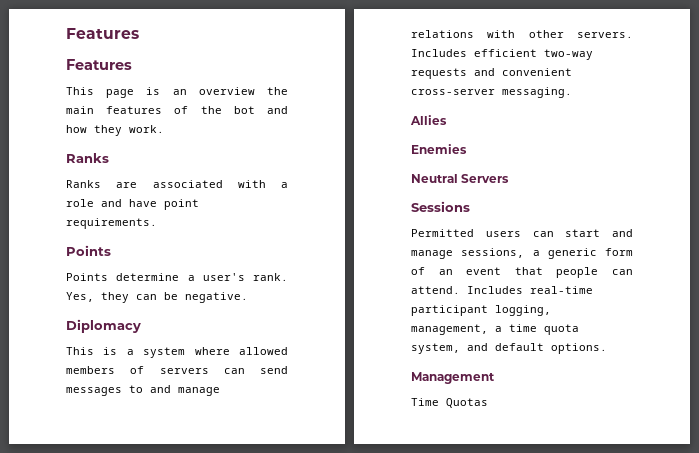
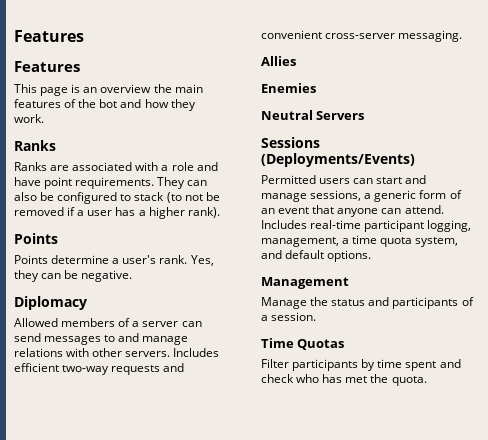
(157, 223) none -> [157,177,208,189] [14,192,220,204] [14,207,220,219] They can also be configured to stack (to not be removed if a user has a higher rank).
[66,347,288,358] [66,366,209,374] This is a system where allowed members of servers -> [14,318,179,327] Allowed members of a server
(470, 206) none -> [261,153,415,167] (Deployments/Events)
[556,267,599,278] people -> [337,208,379,217] anyone
[411,398,488,408] Time Quotas -> [261,297,474,309] [261,312,317,321] [261,338,345,350] [261,359,461,371] [261,374,427,386] Manage the status and participants of a session. // Time Quotas // Filter participants by time spent and check who has met the quota.

